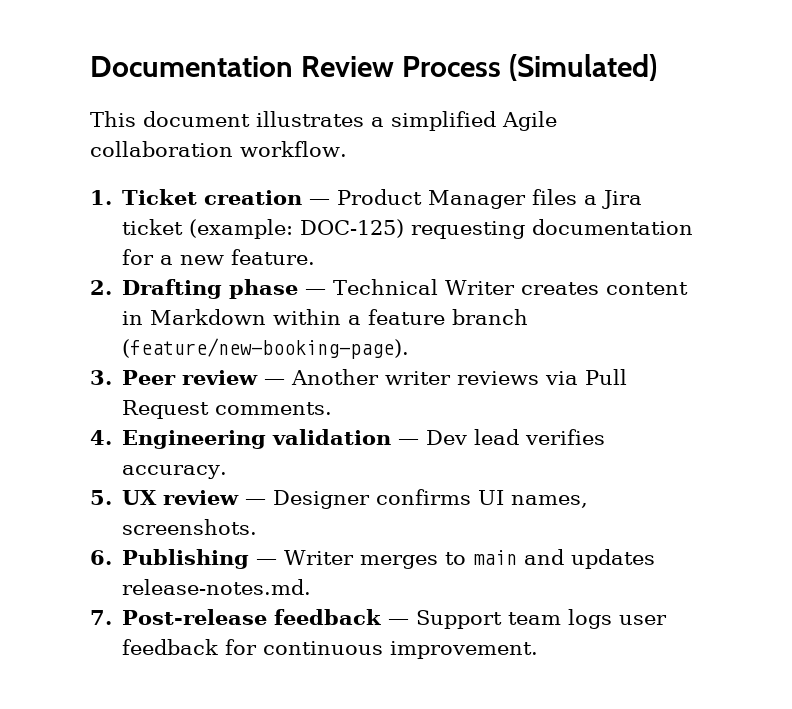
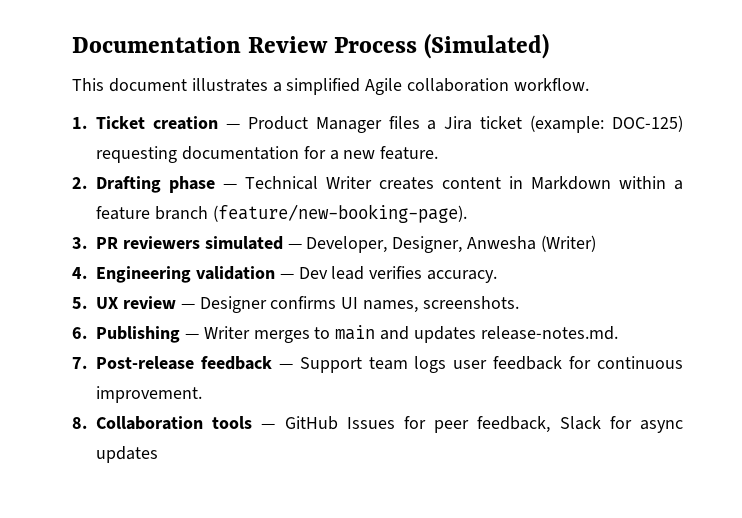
[122,369,628,385] [122,400,333,419] Peer review — Another writer reviews via Pull Request comments. -> [96,235,597,253] PR reviewers simulated — Developer, Designer, Anwesha (Writer)
(539, 650) none -> [72,416,683,433] [96,446,158,463] // 8. Collaboration tools — GitHub Issues for peer feedback, Slack for async updates

